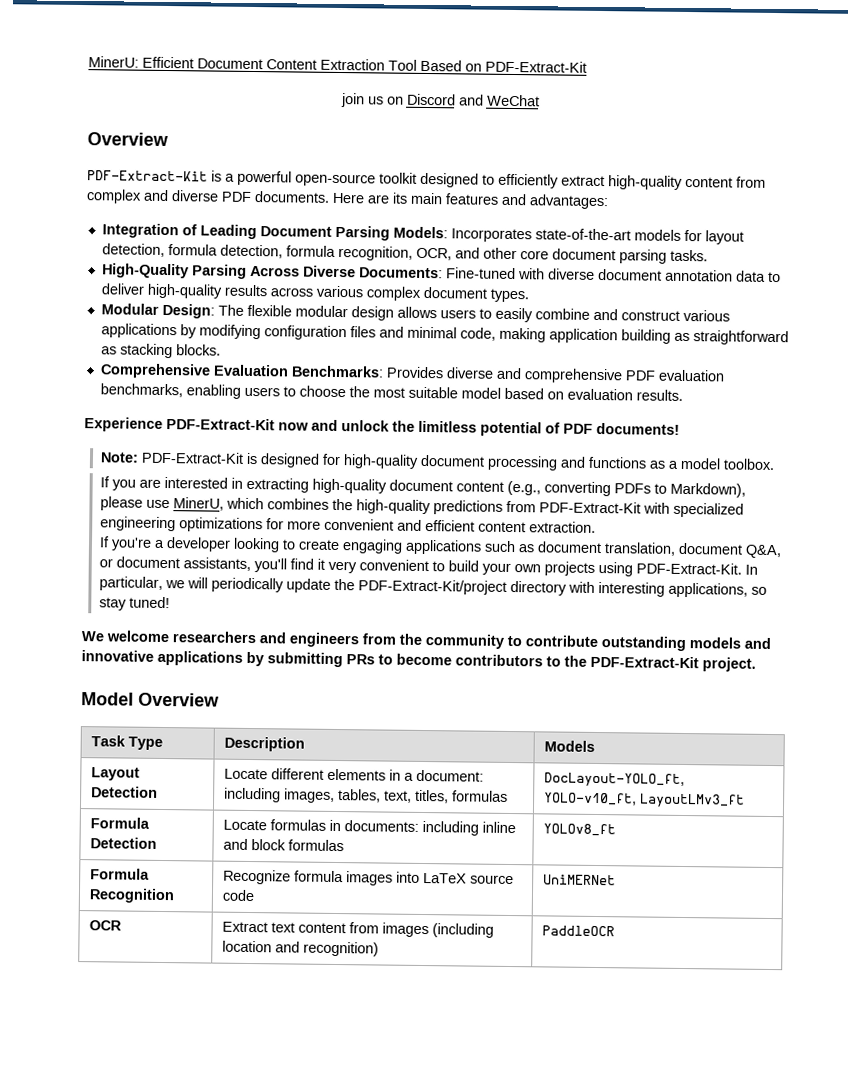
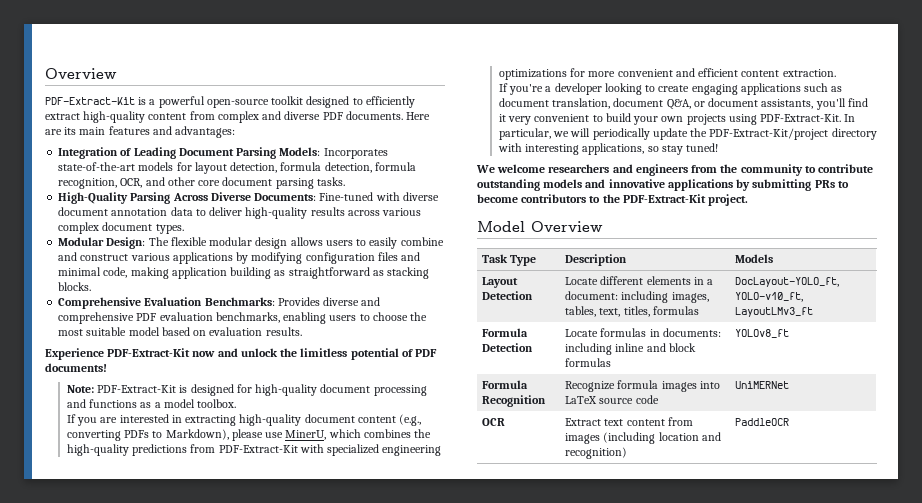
[88,56,587,73] [340,92,540,108] MinerU: Efficient Document Content Extraction Tool Based on PDF-Extract-Kit // join us on Discord and WeChat // -> (45, 73) none

